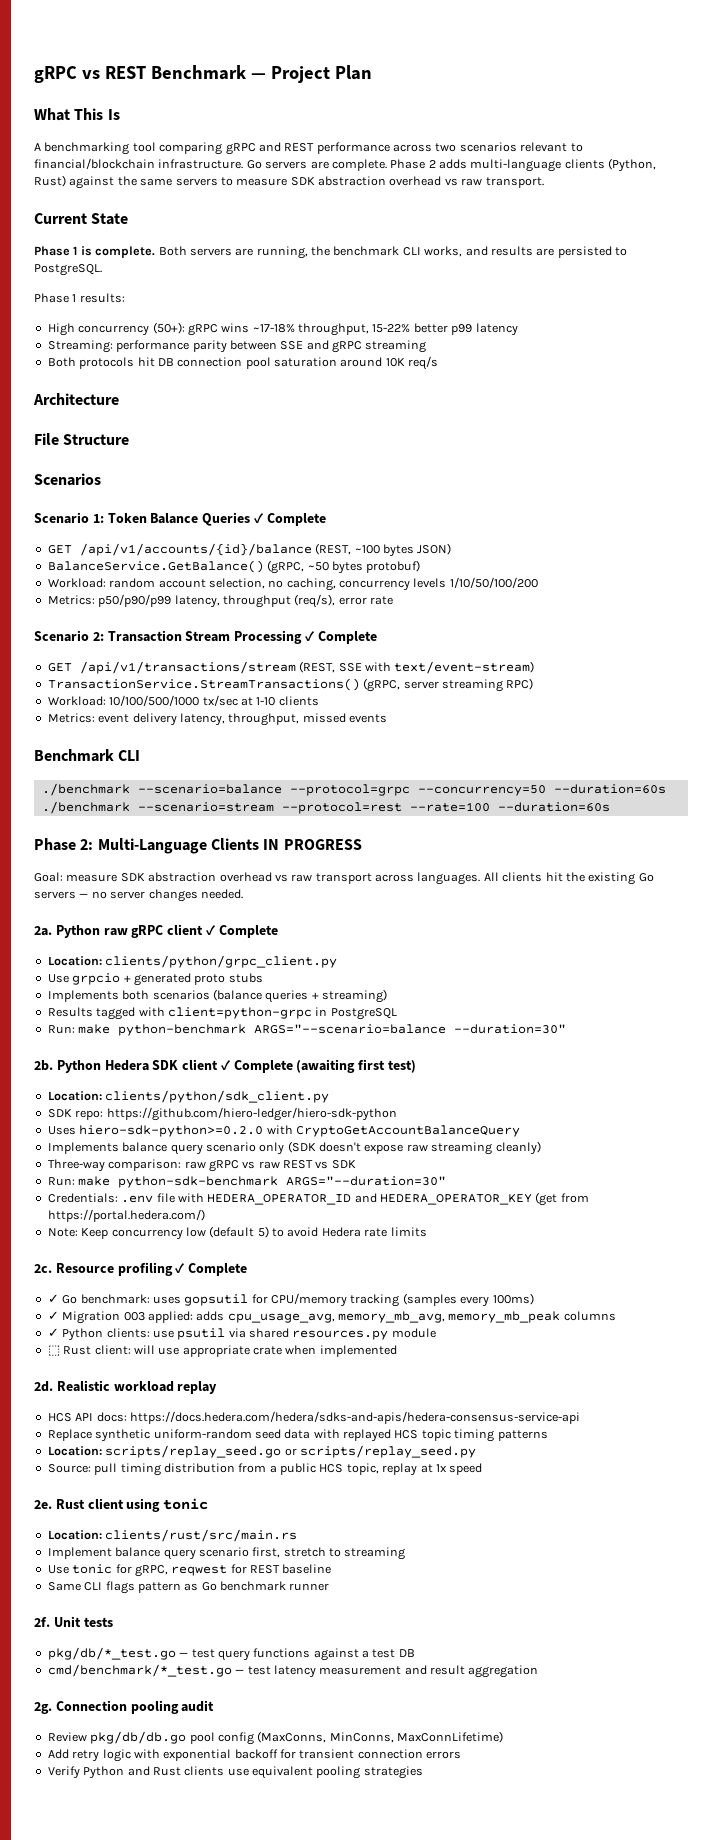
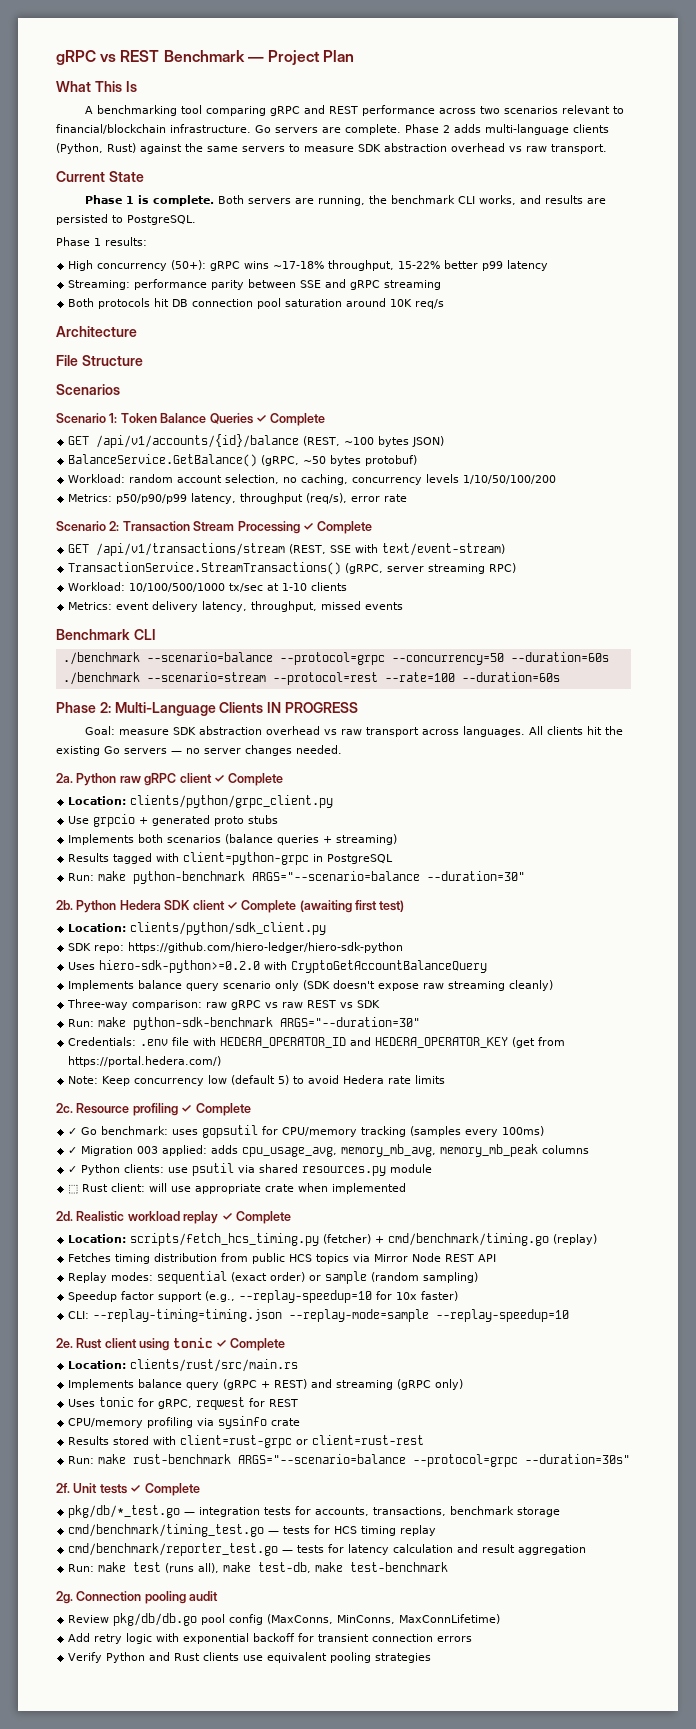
[47,1411,580,1424] [47,1429,548,1442] [47,1445,476,1458] [47,1463,118,1475] // HCS API docs: https://docs.hedera.com/hedera/sdks-and-apis/hedera-consensus-service-api // Replace synthetic uniform-random seed data with replayed HCS topic timing patterns // Location: scripts/replay_seed.go or scripts/replay_seed.py // Source: pull -> [221,1211,291,1224] [68,1233,598,1246] [68,1253,112,1262] ✓ Complete // Location: scripts/fetch_hcs_timing.py (fetcher) + cmd/benchmark/timing.go (replay) // Fetches
[269,1465,277,1473] a -> (249, 1257) none
[346,1463,483,1476] topic, replay at 1x speed -> [316,1253,497,1264] [68,1271,479,1284] [68,1290,459,1303] [68,1309,570,1322] topics via Mirror Node REST API // Replay modes: sequential (exact order) or sample (random sampling) // Speedup factor support (e.g., --replay-speedup=10 for 10x faster) // CLI: --replay-timing=timing.json --replay-mode=sample --replay-speedup=10
(209, 1504) none -> [215,1338,286,1351] ✓ Complete
[47,1547,406,1560] [47,1565,69,1574] Implement balance query scenario first, stretch to streaming // Use -> [68,1379,464,1390] [68,1399,96,1407] Implements balance query (gRPC + REST) and streaming (gRPC only) // Uses
[282,1564,332,1574] [47,1581,330,1594] baseline // Same CLI flags pattern as Go benchmark runner -> [68,1416,301,1429] [68,1435,425,1448] [68,1454,631,1467] // CPU/memory profiling via sysinfo crate // Results stored with client=rust-grpc or client=rust-rest // Run: make rust-benchmark ARGS="--scenario=balance --protocol=grpc --duration=30s"
(113, 1622) none -> [130,1483,200,1496] ✓ Complete
[191,1648,415,1661] [47,1664,539,1678] test query functions against a test DB // cmd/benchmark/*_test.go — test latency measurement and result aggregation -> [199,1506,561,1517] [68,1524,437,1537] [68,1543,587,1556] [68,1562,449,1573] integration tests for accounts, transactions, benchmark storage // cmd/benchmark/timing_test.go — tests for HCS timing replay // cmd/benchmark/reporter_test.go — tests for latency calculation and result aggregation // Run: make test (runs all), make test-db, make test-benchmark

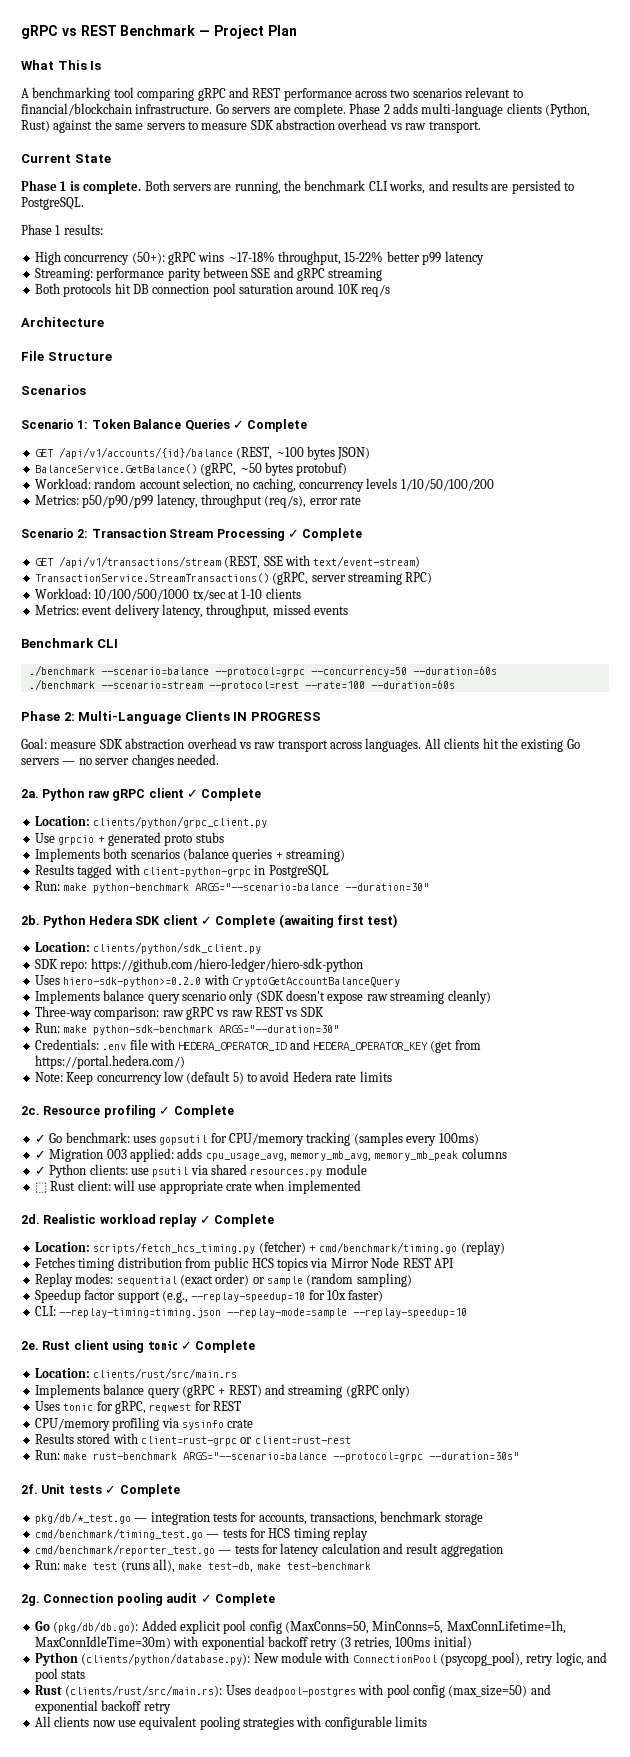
[68,1613,501,1626] [68,1633,473,1644] [68,1652,240,1663] // Review pkg/db/db.go pool config (MaxConns, MinConns, MaxConnLifetime) // Add retry logic with exponential backoff for transient connection errors // Verify Python and Rust clients -> [200,1593,275,1606] [34,1620,566,1634] [34,1636,472,1650] [34,1652,608,1666] [34,1668,86,1682] [34,1684,551,1698] [34,1700,171,1714] [34,1716,116,1727] ✓ Complete // Go (pkg/db/db.go): Added explicit pool config (MaxConns=50, MinConns=5, MaxConnLifetime=1h, MaxConnIdleTime=30m) with exponential backoff retry (3 retries, 100ms initial) // Python (clients/python/database.py): New module with ConnectionPool (psycopg_pool), retry logic, and pool stats // Rust (clients/rust/src/main.rs): Uses deadpool-postgres with pool config (max_size=50) and exponential backoff retry // All clients now
(432, 1658) none -> [296,1716,428,1730] with configurable limits

